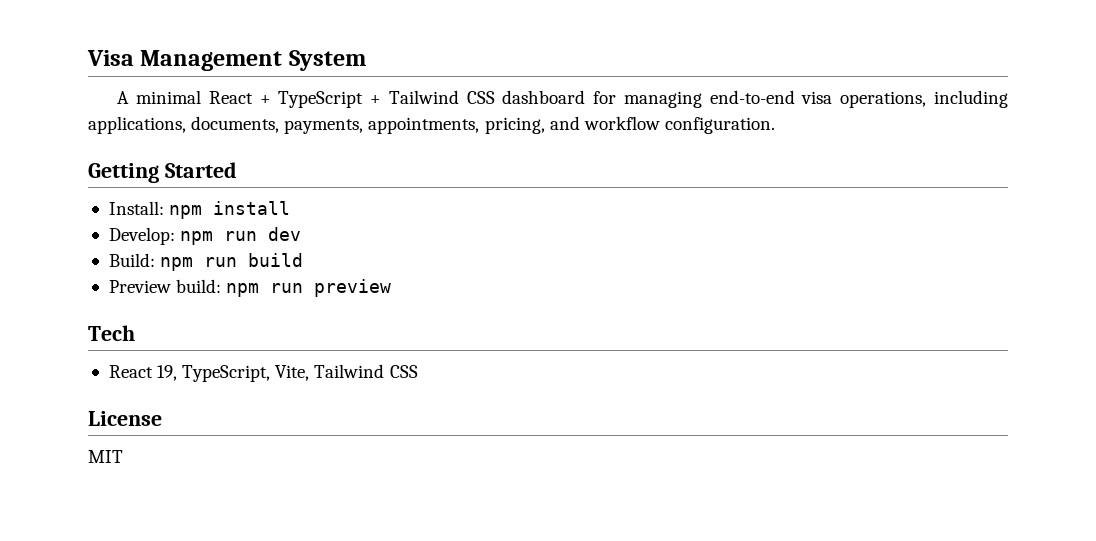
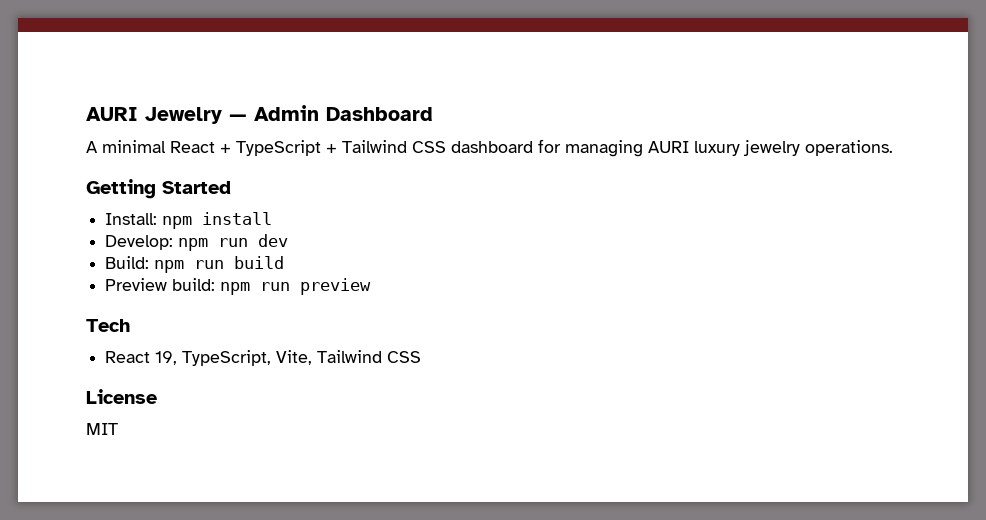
[87,50,366,71] Visa Management System -> [86,105,433,124] AURI Jewelry — Admin Dashboard
[709,90,1008,108] [88,116,775,134] end-to-end visa operations, including applications, documents, payments, appointments, pricing, and workflow configuration. -> [648,140,893,156] AURI luxury jewelry operations.

